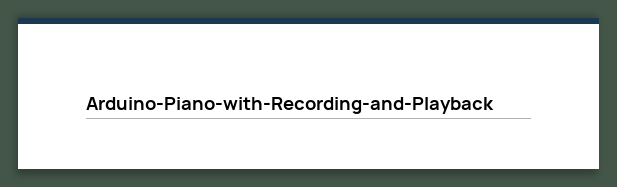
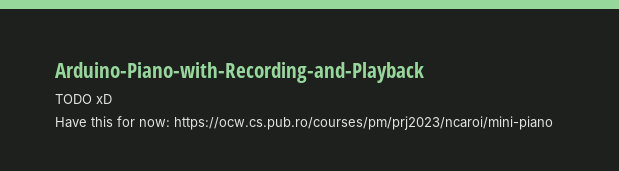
(494, 105) none -> [55,94,112,104] [55,116,553,130] // TODO xD // Have this for now: https://ocw.cs.pub.ro/courses/pm/prj2023/ncaroi/mini-piano

